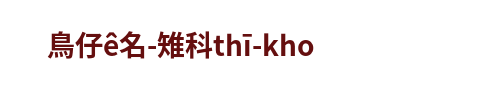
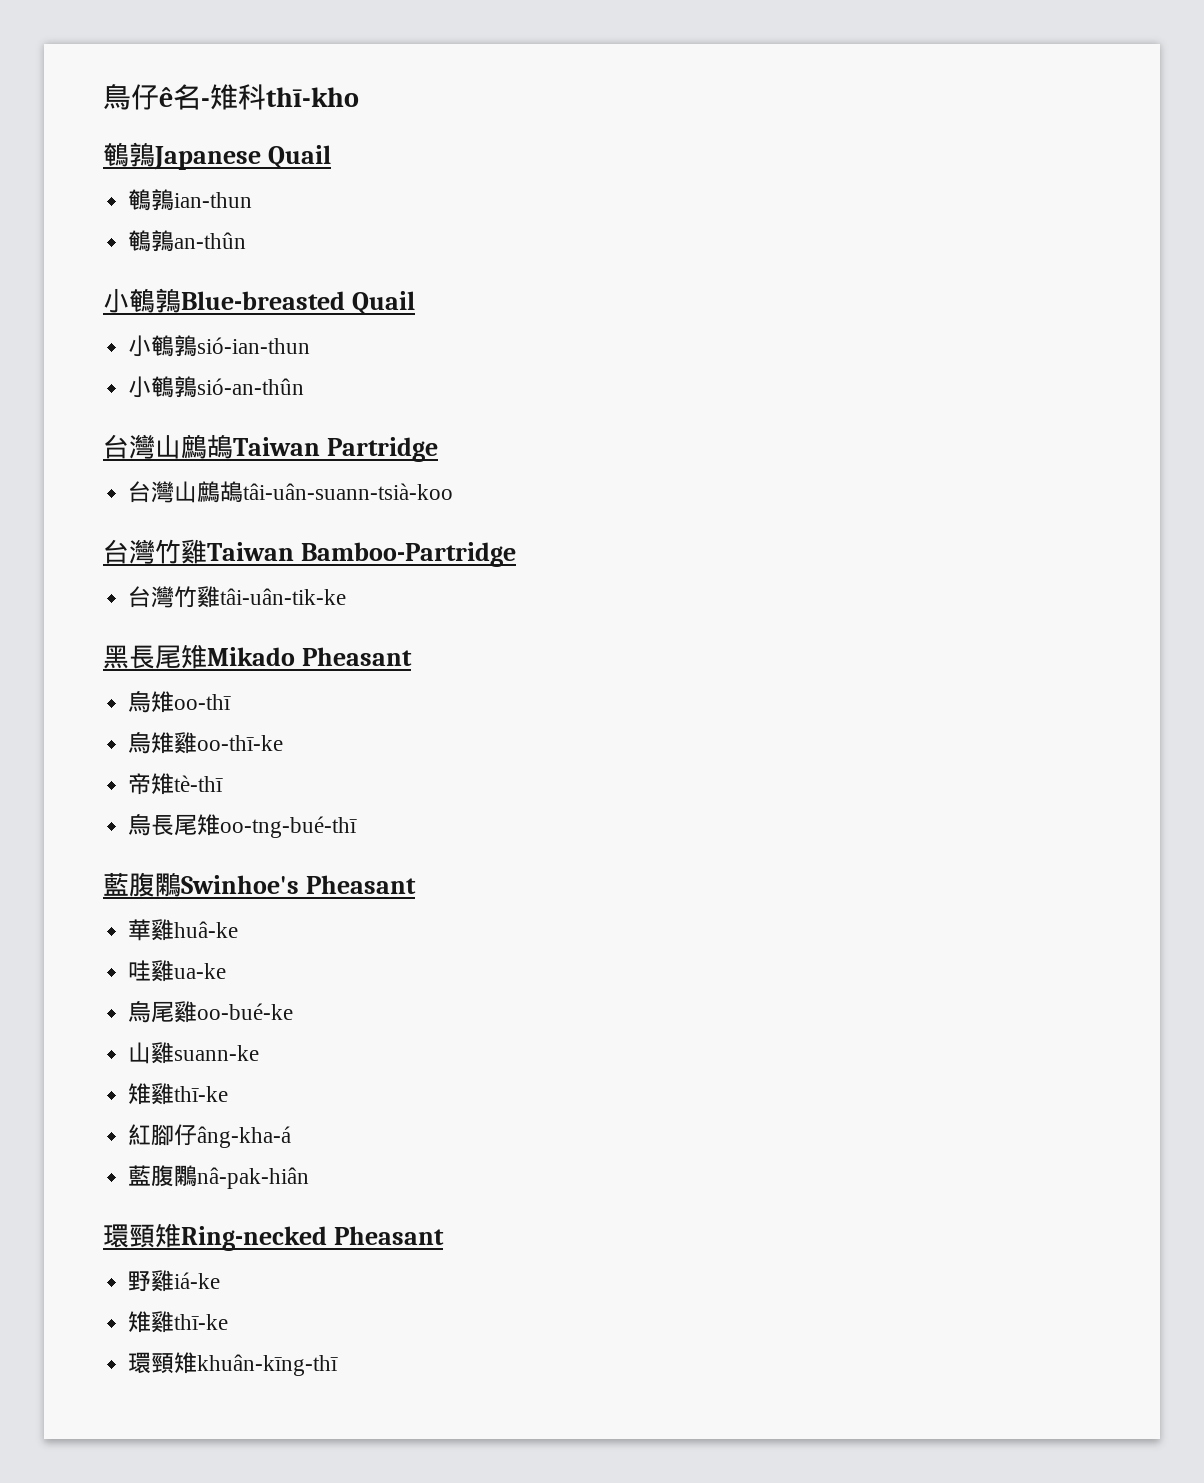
(315, 44) none -> [103,142,331,170] [128,189,253,211] [128,230,247,252] [103,288,415,315] [128,335,311,357] [128,376,305,398] [103,434,438,462] [128,481,454,503] [103,539,516,567] [128,586,347,608] [103,644,412,669] [128,690,232,713] [128,731,284,754] [128,773,224,795] [128,813,358,838] [103,872,416,897] [128,919,239,941] [128,960,227,982] [128,1000,294,1023] [128,1042,260,1064] [128,1083,229,1105] [128,1124,292,1148] [128,1165,310,1189] [103,1223,444,1251] [128,1270,221,1292] [128,1311,229,1333] [128,1352,339,1376] // 鵪鶉Japanese Quail // 鵪鶉ian-thun // 鵪鶉an-thûn // 小鵪鶉Blue-breasted Quail // 小鵪鶉sió-ian-thun // 小鵪鶉sió-an-thûn // 台灣山鷓鴣Taiwan Partridge // 台灣山鷓鴣tâi-uân-suann-tsià-koo // 台灣竹雞Taiwan Bamboo-Partridge // 台灣竹雞tâi-uân-tik-ke // 黑長尾雉Mikado Pheasant // 烏雉oo-thī // 烏雉雞oo-thī-ke // 帝雉tè-thī // 烏長尾雉oo-tng-bué-thī // 藍腹鷴Swinhoe's Pheasant // 華雞huâ-ke // 哇雞ua-ke // 烏尾雞oo-bué-ke // 山雞suann-ke // 雉雞thī-ke // 紅腳仔âng-kha-á // 藍腹鷴nâ-pak-hiân // 環頸雉Ring-necked Pheasant // 野雞iá-ke // 雉雞thī-ke // 環頸雉khuân-kīng-thī

